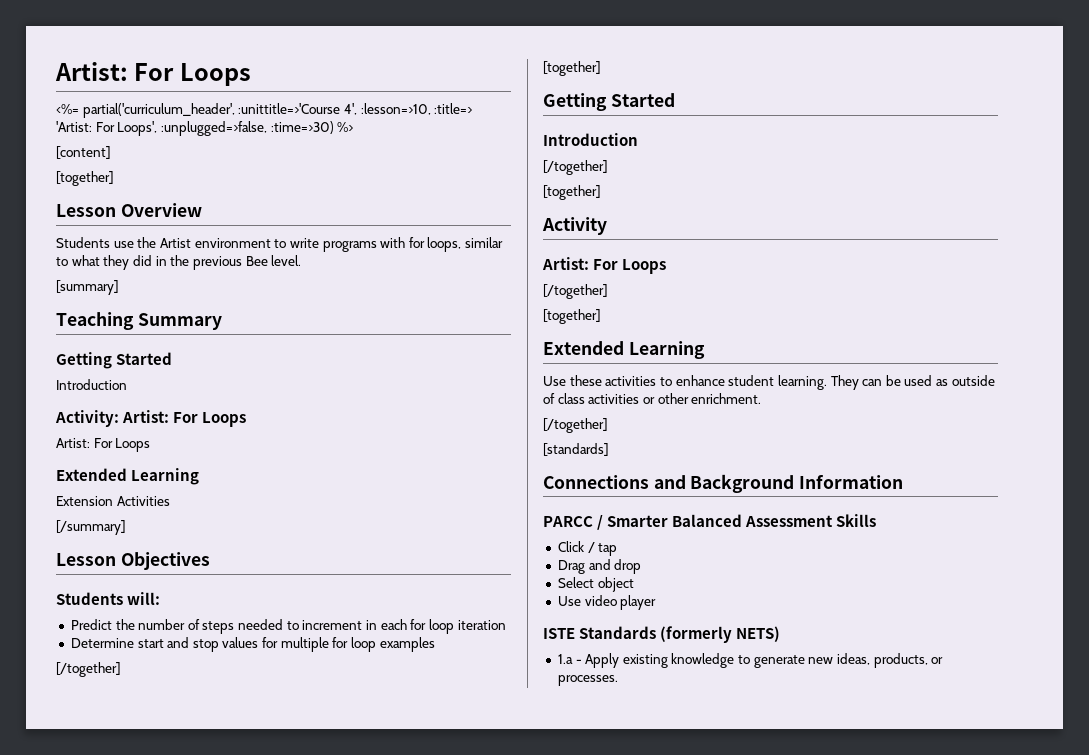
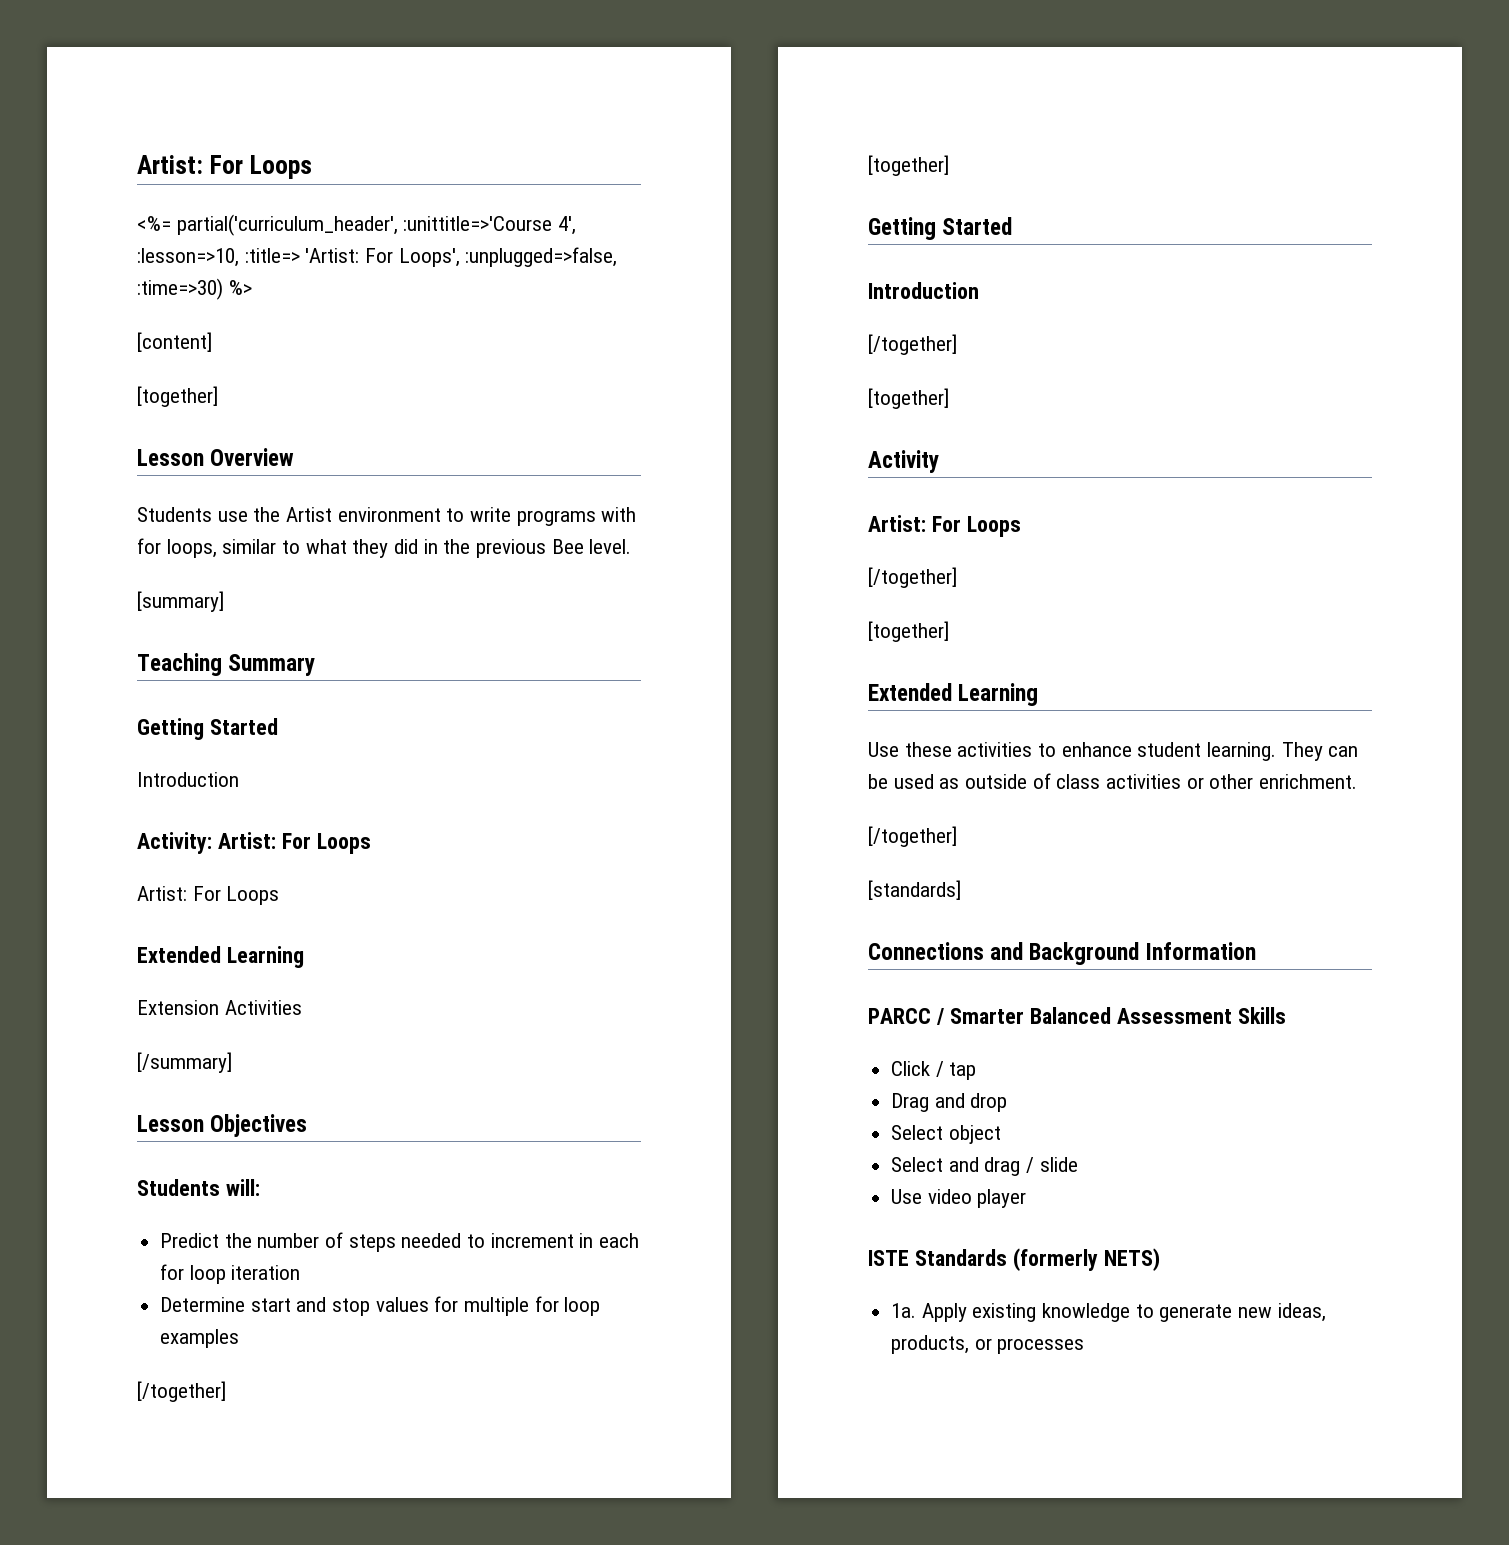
(634, 584) none -> [891,1157,1078,1176] // Select and drag / slide
[557,654,582,664] 1.a - -> [891,1303,917,1318] 1a.
[557,675,618,686] processes. -> [997,1338,1085,1354] processes

